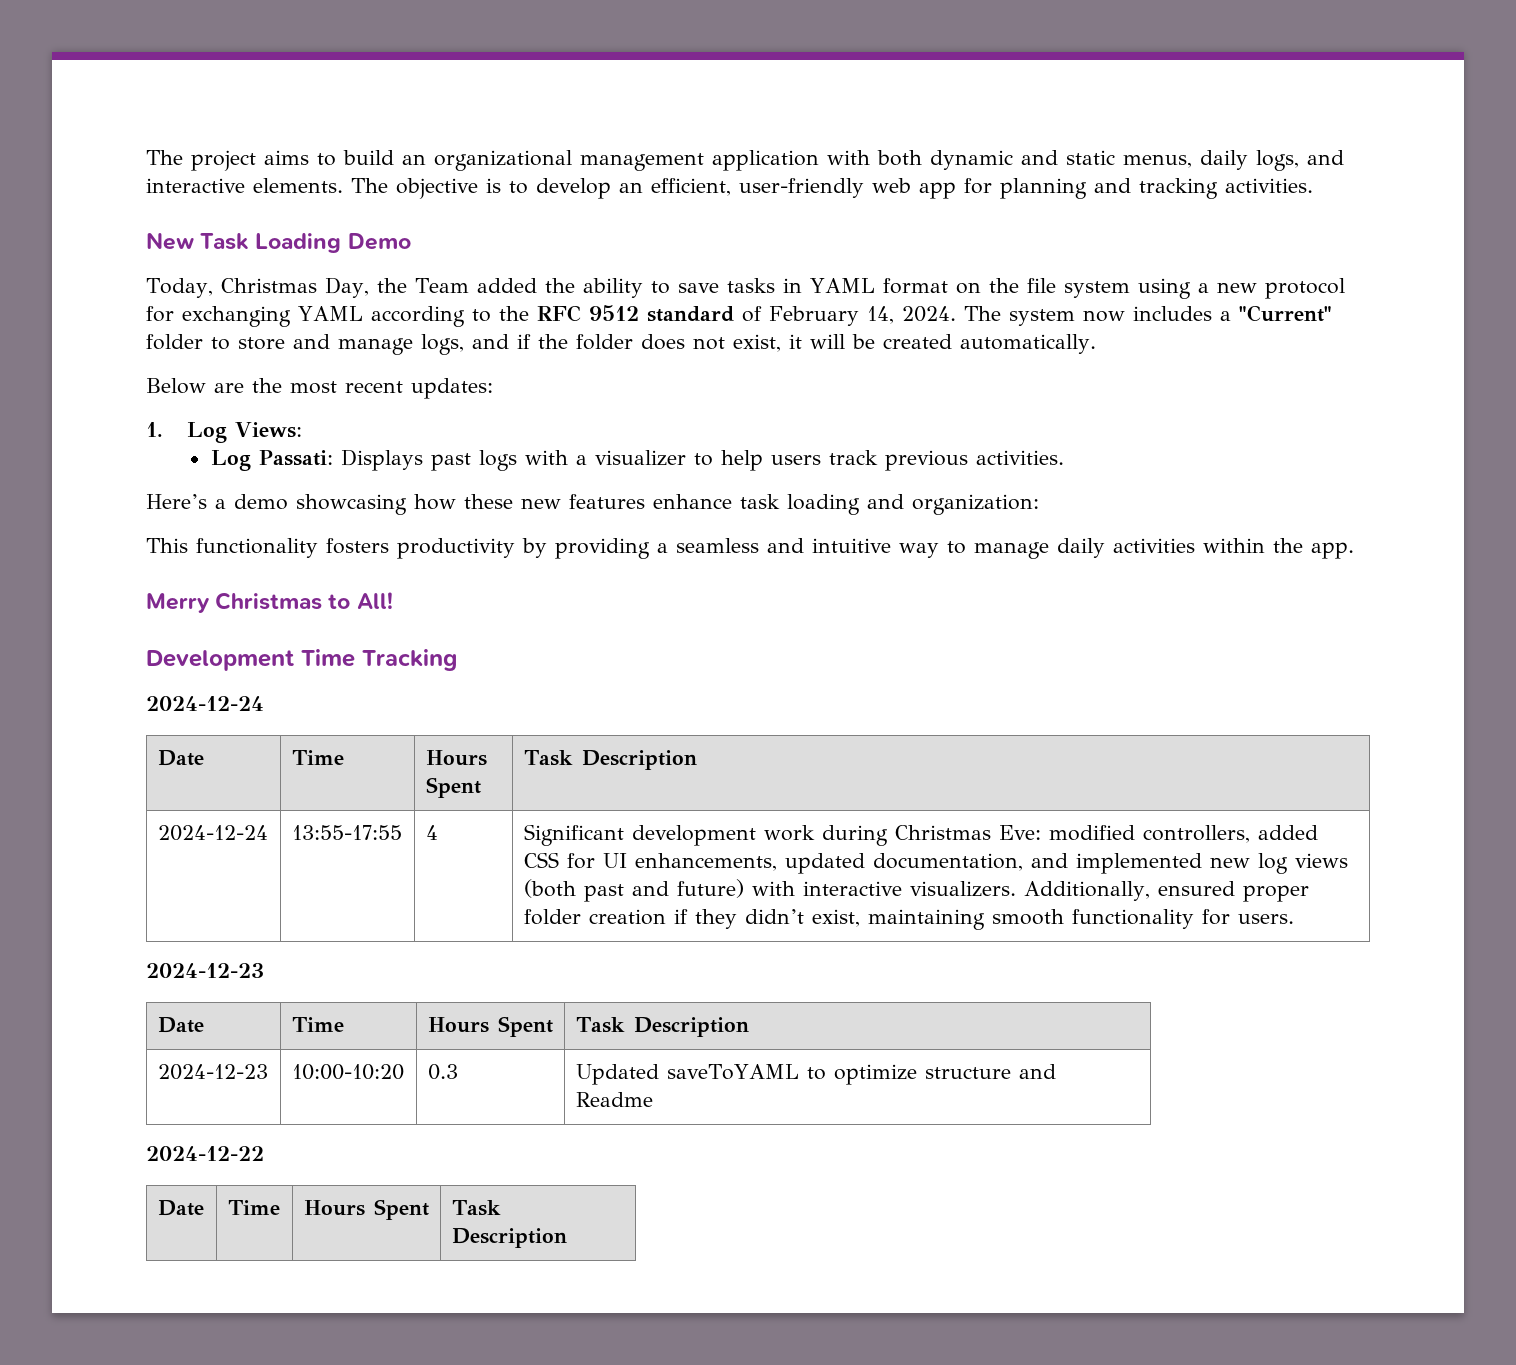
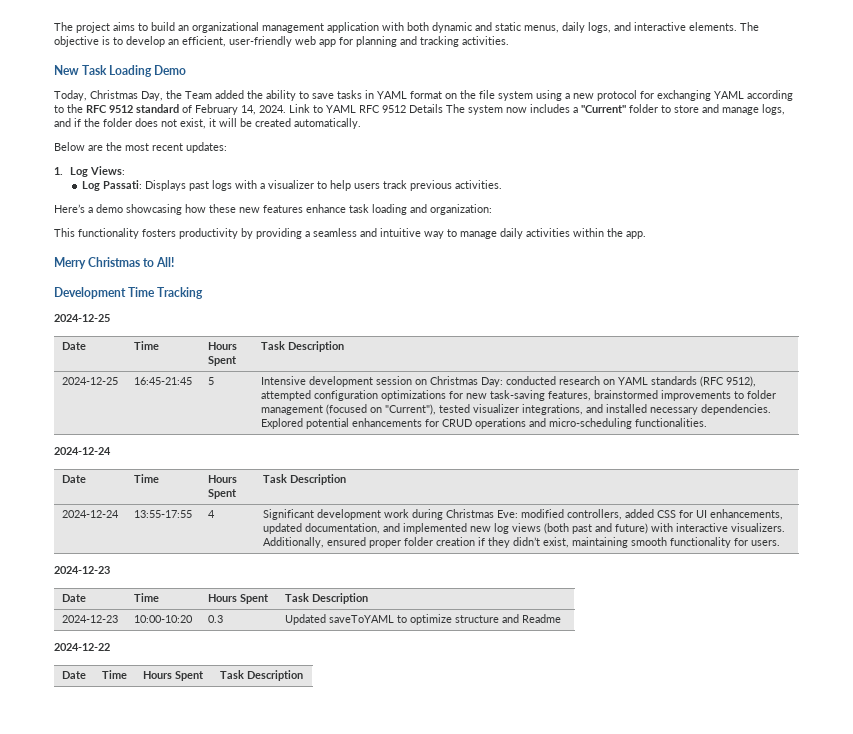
(956, 314) none -> [289,104,443,113] Link to YAML RFC 9512 Details
(457, 660) none -> [54,314,110,322] [61,342,86,350] [133,341,159,350] [207,342,237,350] [207,356,237,366] [260,341,344,352] [61,377,118,385] [133,377,192,385] [207,377,214,385] [260,376,756,387] [260,390,776,401] [260,404,771,415] [260,418,707,429] // 2024-12-25 // Date | Time | Hours Spent | Task Description // 2024-12-25 | 16:45-21:45 | 5 | Intensive development session on Christmas Day: conducted research on YAML standards (RFC 9512), attempted configuration optimizations for new task-saving features, brainstormed improvements to folder management (focused on "Current"), tested visualizer integrations, and installed necessary dependencies. Explored potential enhancements for CRUD operations and micro-scheduling functionalities.

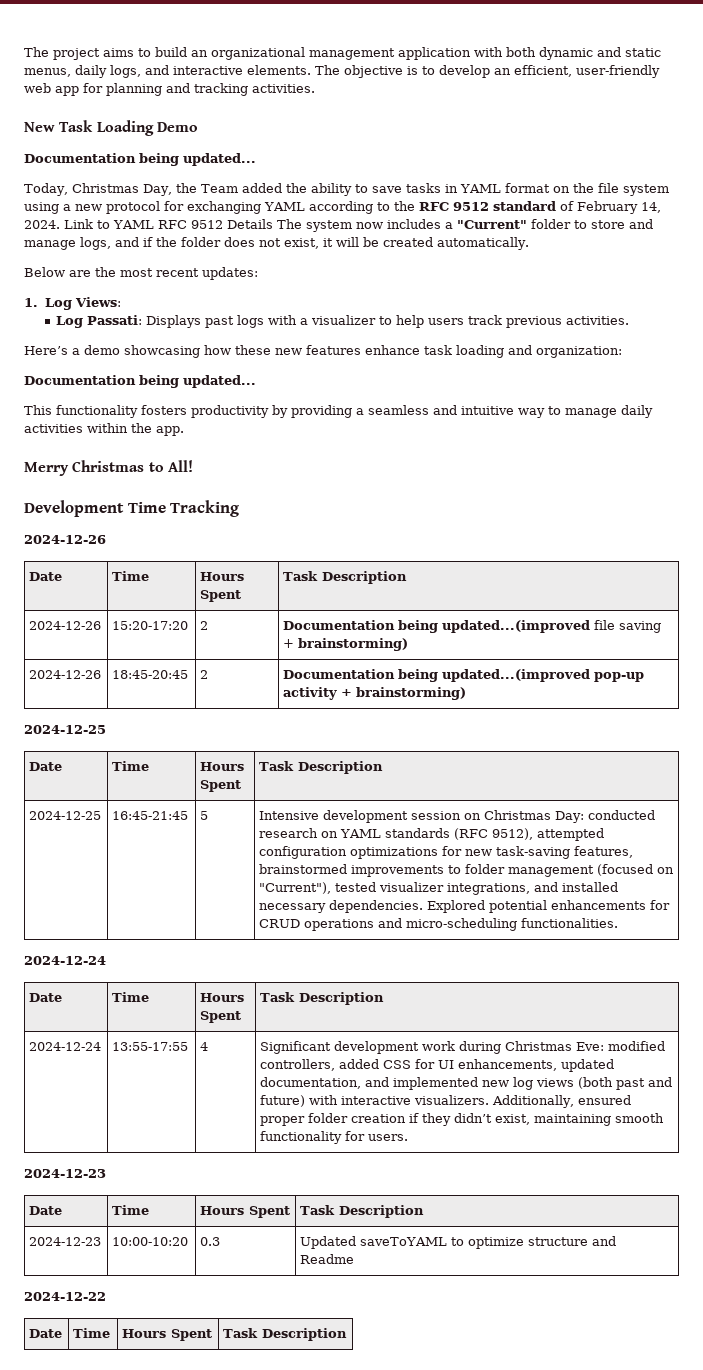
(187, 70) none -> [24,153,256,166] // Documentation being updated...
(492, 209) none -> [24,375,256,388] // Documentation being updated...
(204, 293) none -> [24,535,106,544] [29,572,63,581] [112,571,150,581] [200,572,245,581] [200,590,242,602] [283,571,408,584] [29,621,102,630] [112,621,189,630] [200,621,209,630] [283,620,662,633] [283,638,409,651] [29,670,102,679] [112,670,189,679] [200,670,209,679] [283,669,645,682] [283,687,467,700] // 2024-12-26 // Date | Time | Hours Spent | Task Description // 2024-12-26 | 15:20-17:20 | 2 | Documentation being updated...(improved file saving + brainstorming) // 2024-12-26 | 18:45-20:45 | 2 | Documentation being updated...(improved pop-up activity + brainstorming)

